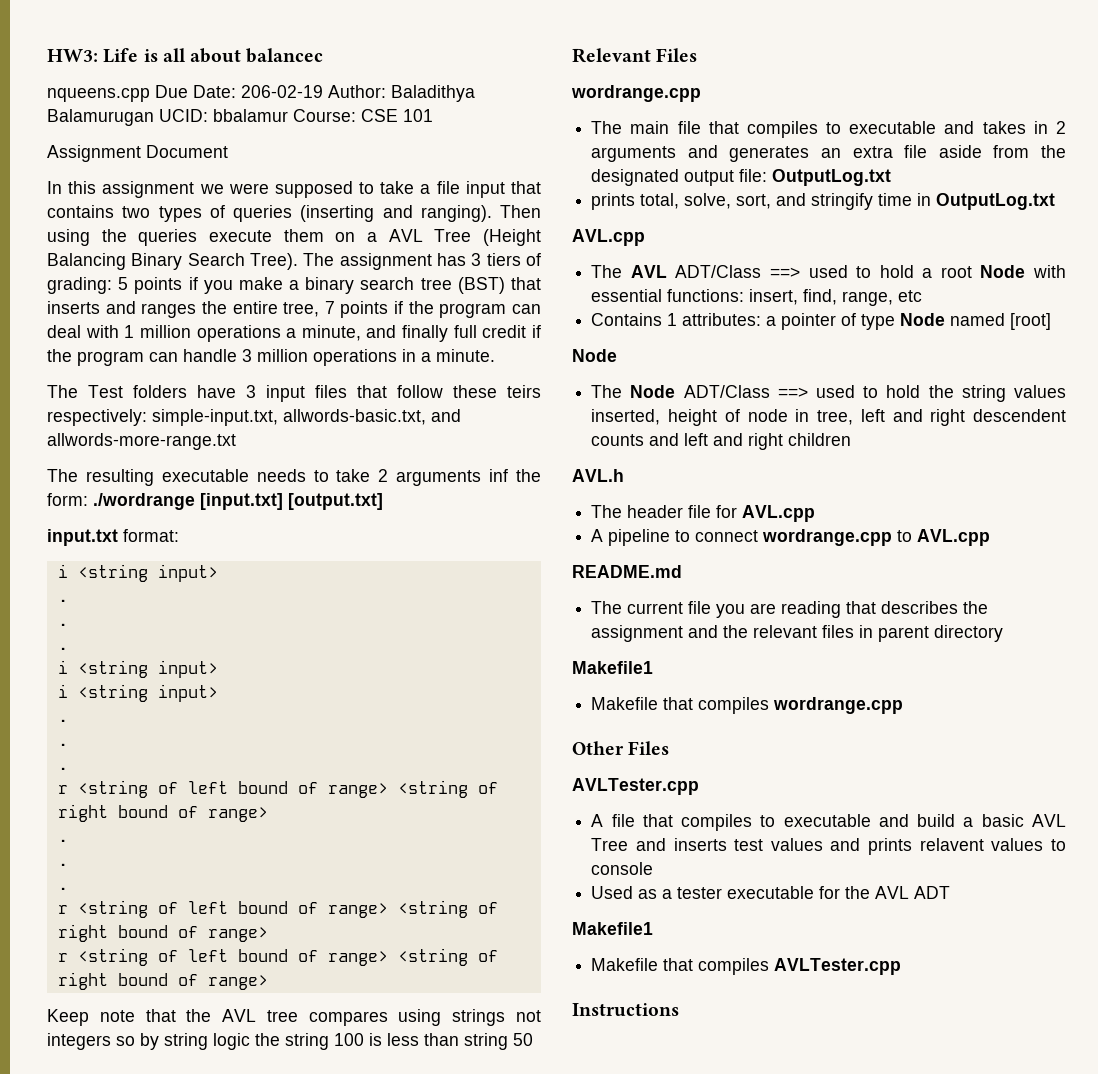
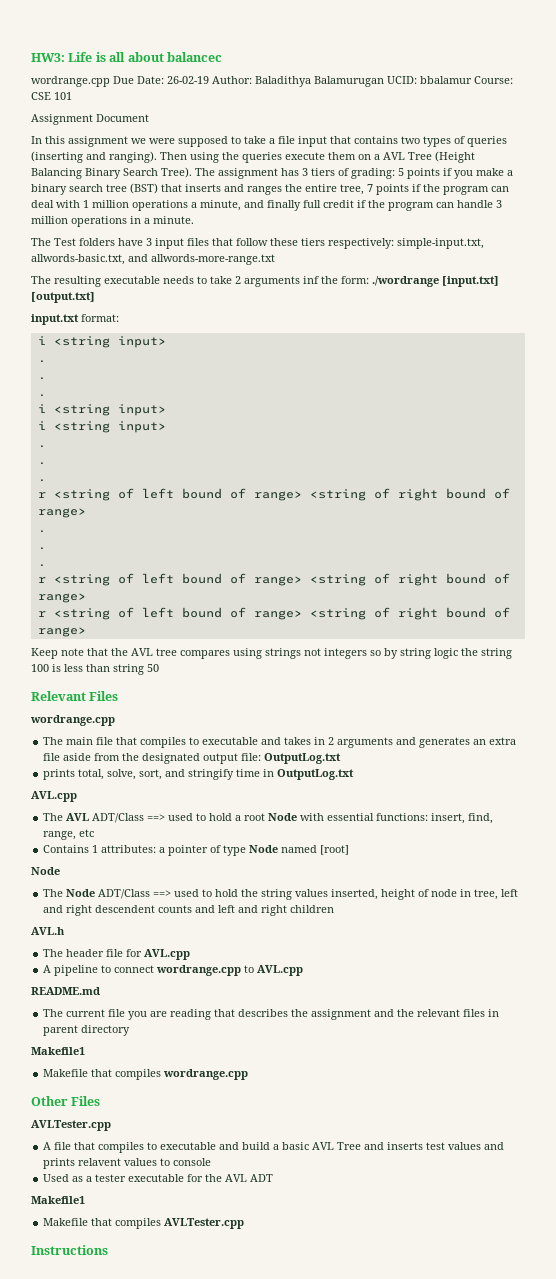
[47,88,150,102] nqueens.cpp -> [31,76,110,87] wordrange.cpp
[241,85,323,98] 206-02-19 -> [167,76,209,84] 26-02-19
[507,385,541,398] teirs -> [301,238,325,246] tiers

